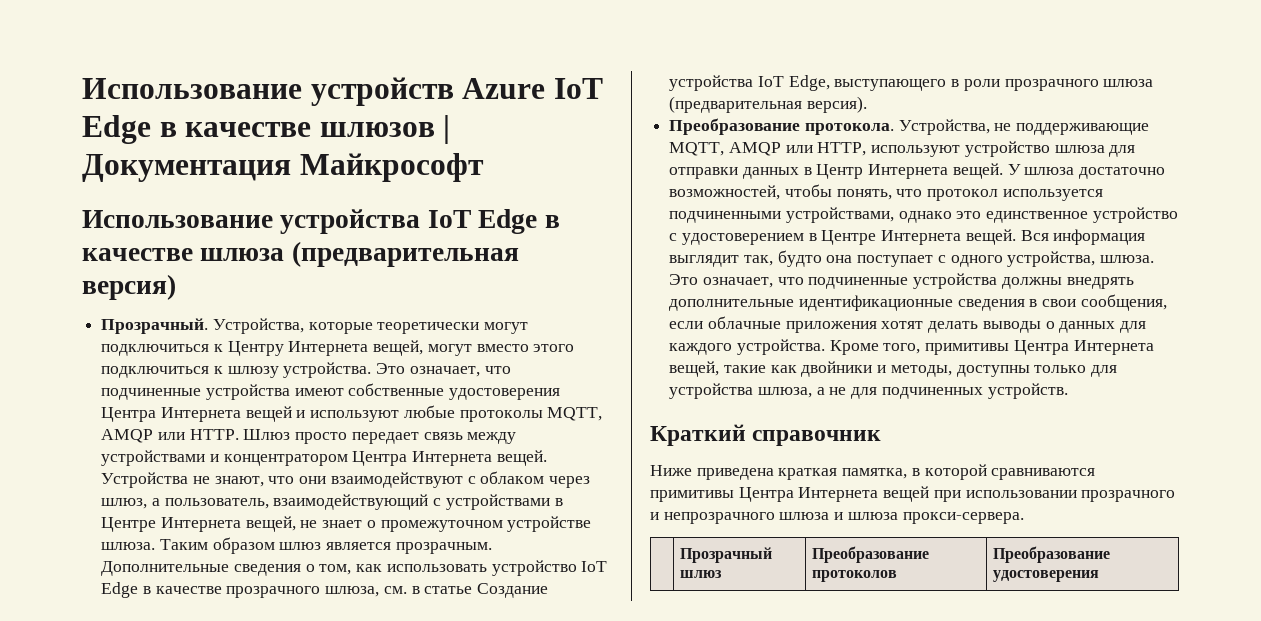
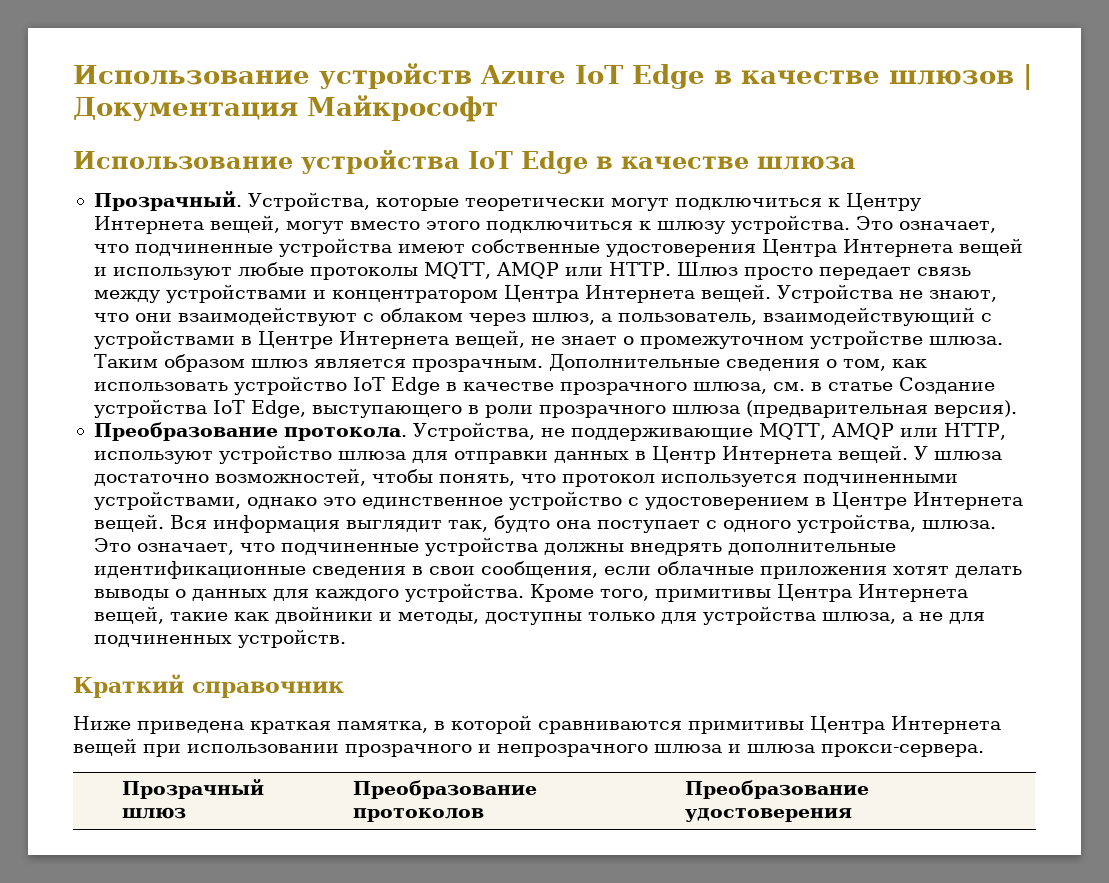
[291,241,519,267] [82,274,176,300] (предварительная версия) -> (856, 163) none

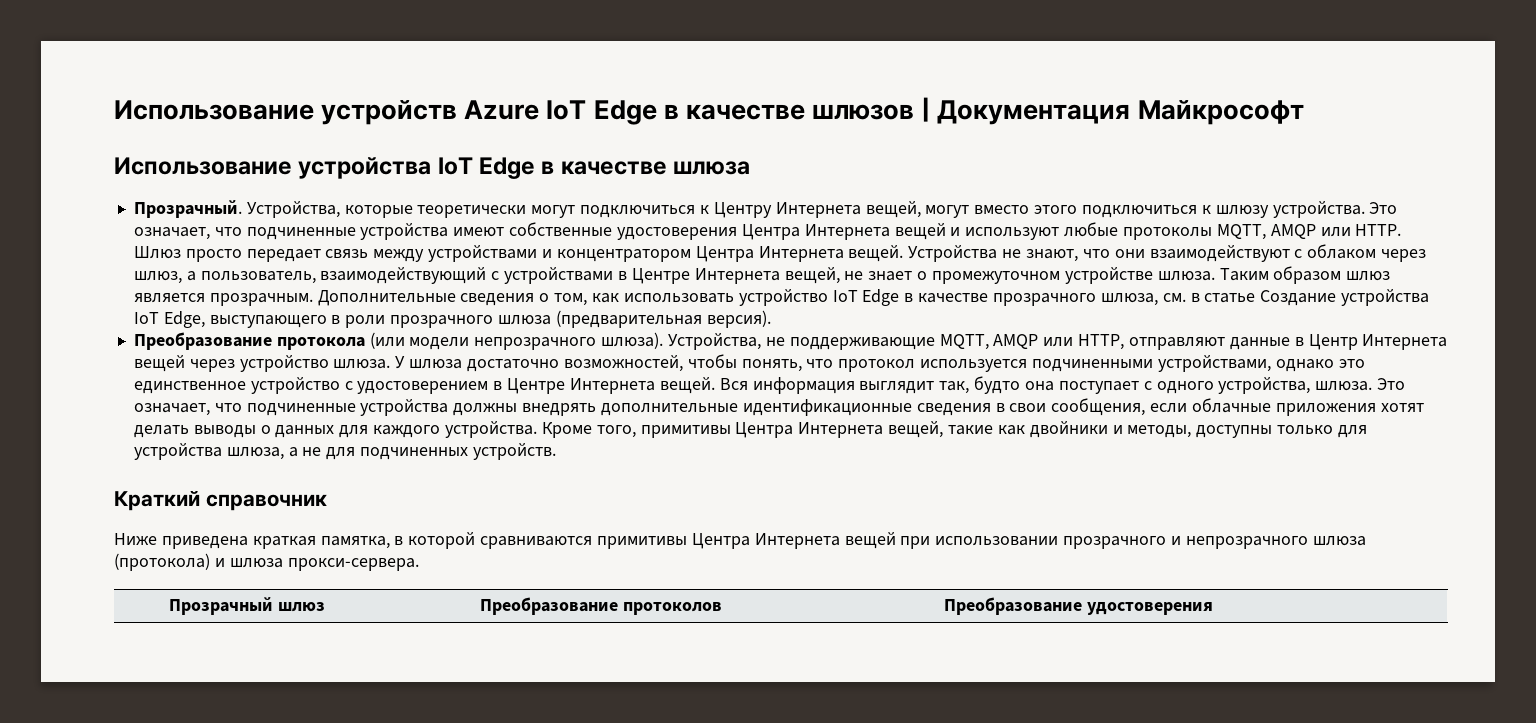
[283,427,407,441] протокола. -> [276,332,664,350] протокола (или модели непрозрачного шлюза).
[93,445,908,464] используют устройство шлюза для отправки данных в Центр Интернета вещей. -> [1128,334,1448,350] [133,355,391,372] отправляют данные в Центр Интернета вещей через устройство шлюза.
(722, 748) none -> [114,553,210,571] (протокола)

